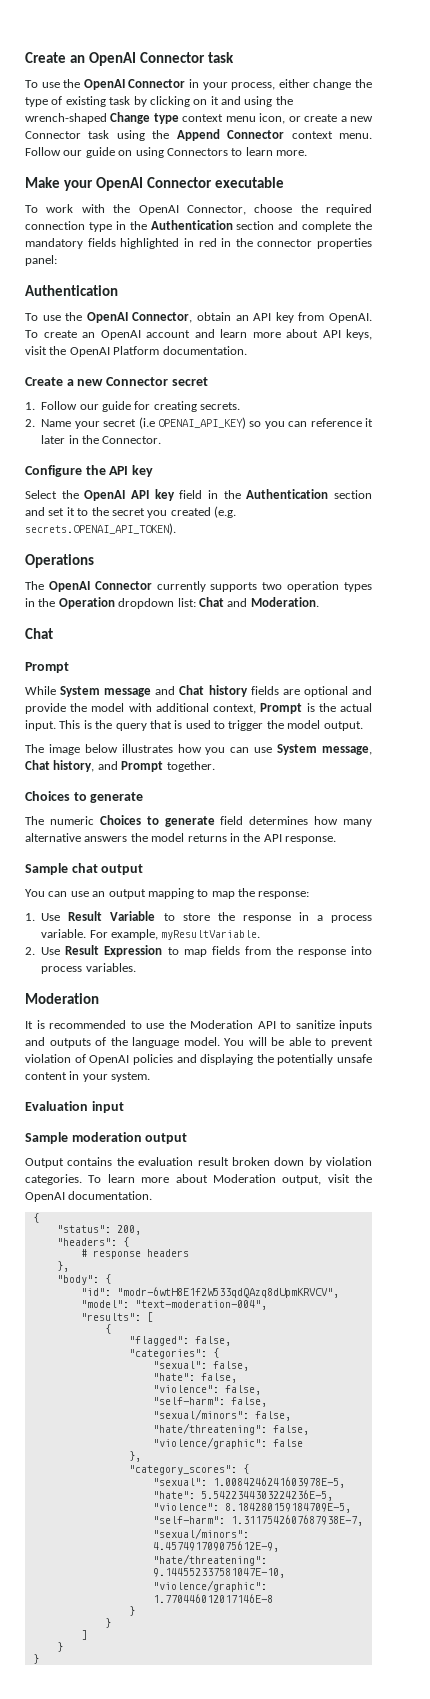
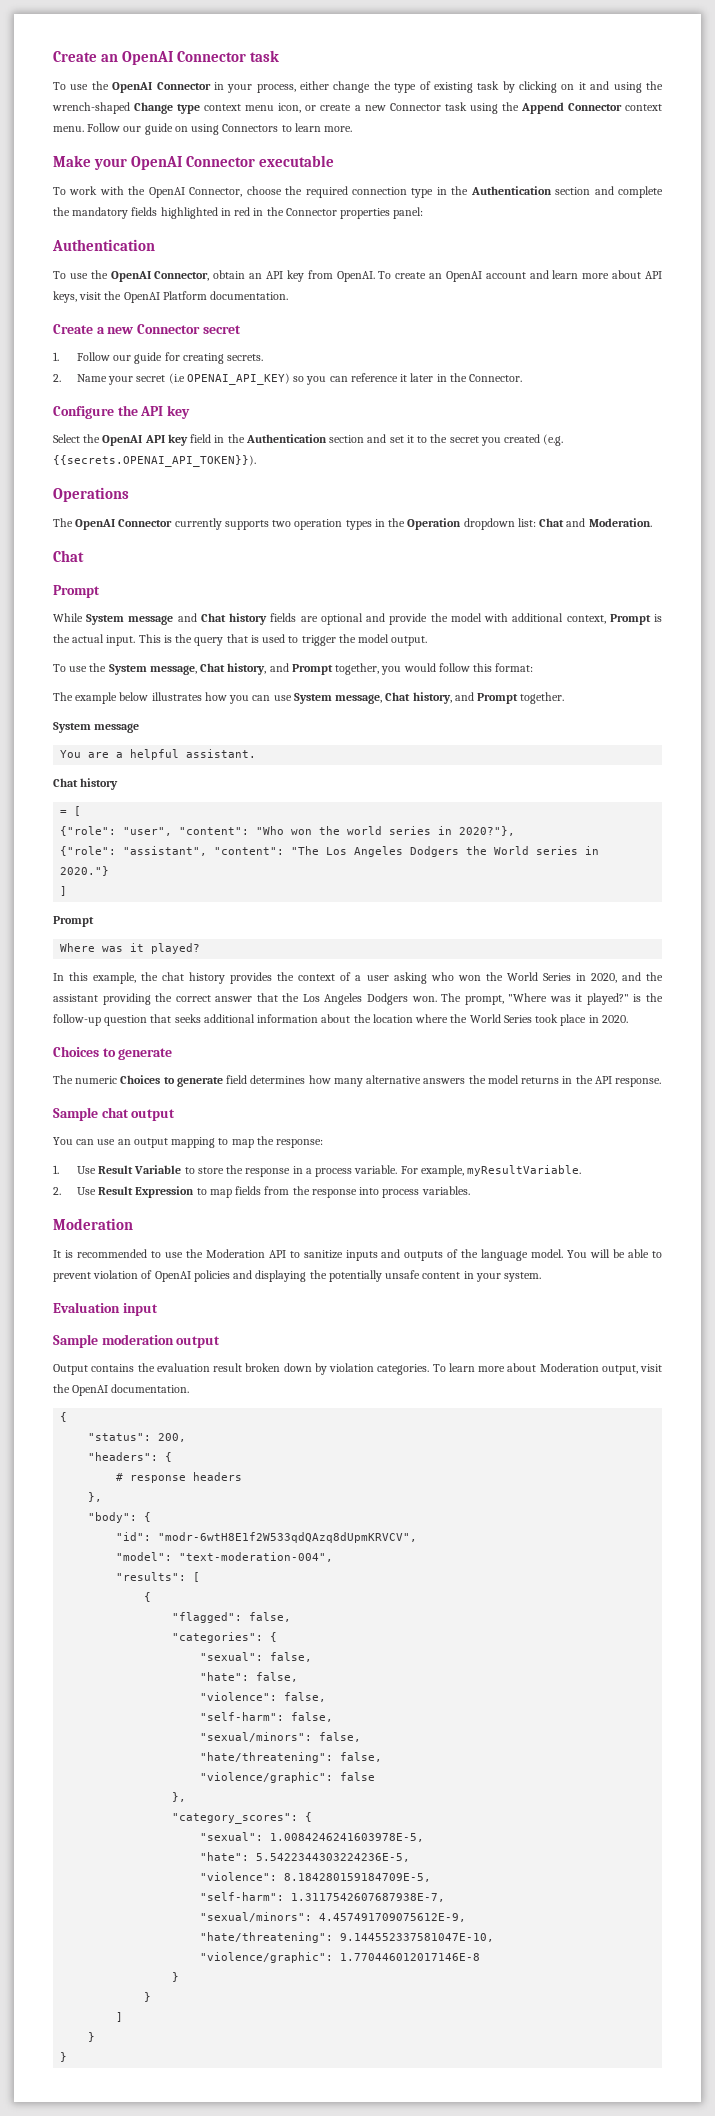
[257,239,313,247] connector -> [285,208,337,216] Connector
[25,523,176,535] secrets.OPENAI_API_TOKEN). -> [53,455,256,467] {{secrets.OPENAI_API_TOKEN}}).
[25,744,80,755] // The image -> [53,663,534,675] [53,692,118,704] // To use the System message, Chat history, and Prompt together, you would follow this format: // The example
(215, 766) none -> [53,722,140,733] [60,749,257,760] [53,778,119,790] [60,806,82,816] [60,826,516,836] [60,846,600,857] [60,866,110,876] [60,886,68,896] [53,916,94,927] [60,943,201,954] [53,972,663,984] [53,993,663,1005] [53,1014,628,1026] // System message // You are a helpful assistant. // Chat history // = [ // {"role": "user", "content": "Who won the world series in 2020?"}, // {"role": "assistant", "content": "The Los Angeles Dodgers the World series in 2020."} // ] // Prompt // Where was it played? // In this example, the chat history provides the context of a user asking who won the World Series in 2020, and the assistant providing the correct answer that the Los Angeles Dodgers won. The prompt, "Where was it played?" is the follow-up question that seeks additional information about the location where the World Series took place in 2020.

